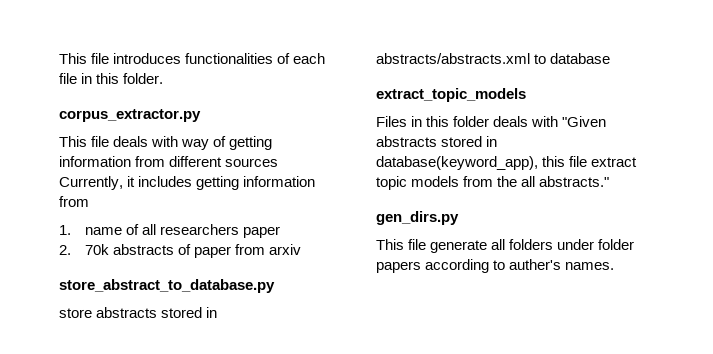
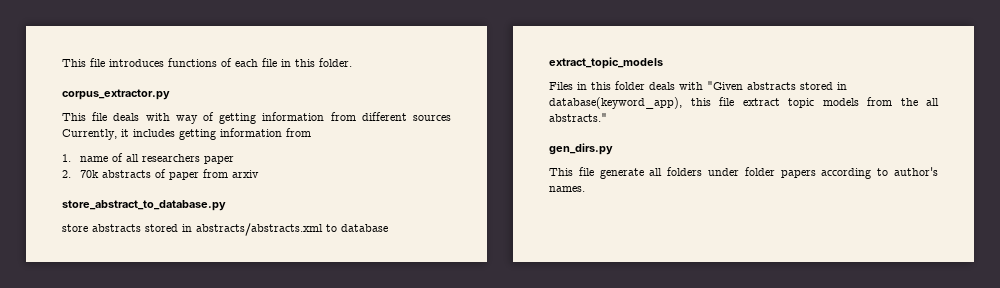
[185,53,274,64] functionalities -> [168,58,217,67] functions
[509,259,562,270] auther's -> [894,167,938,176] author's

